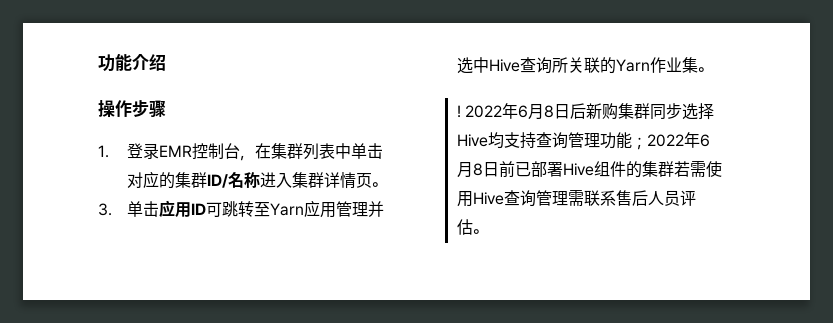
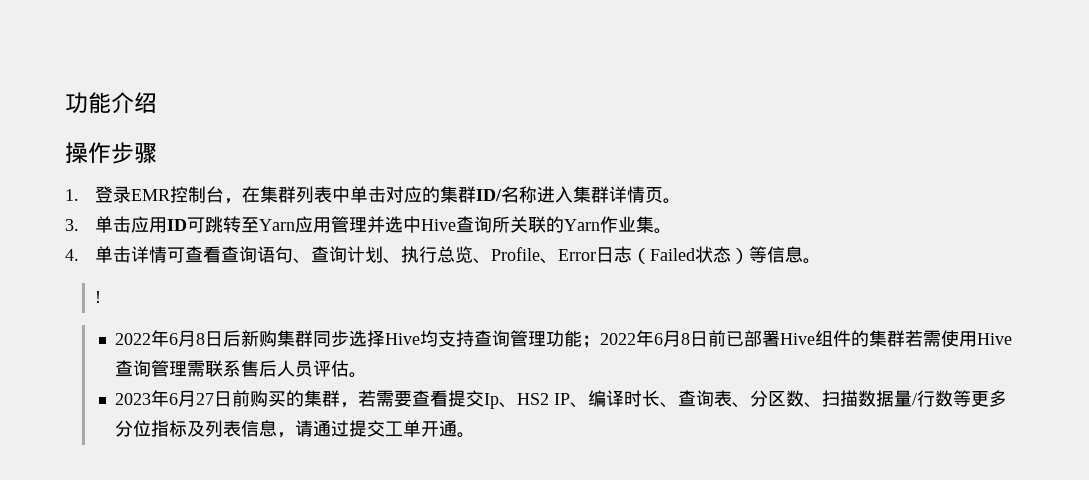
(713, 69) none -> [65,246,821,264] // 4.单击详情可查看查询语句、查询计划、执行总览、Profile、Error日志（Failed状态）等信息。
(461, 111) none -> (101, 297) //
(488, 231) none -> [114,390,1007,409] [114,420,475,438] // 2023年6月27日前购买的集群，若需要查看提交Ip、HS2 IP、编译时长、查询表、分区数、扫描数据量/行数等更多分位指标及列表信息，请通过提交工单开通。

